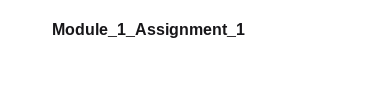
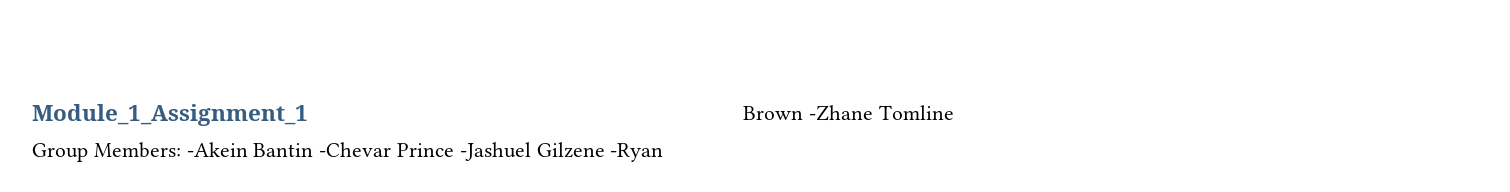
(245, 30) none -> [32,142,664,162] [743,105,954,121] // Group Members: -Akein Bantin -Chevar Prince -Jashuel Gilzene -Ryan Brown -Zhane Tomline

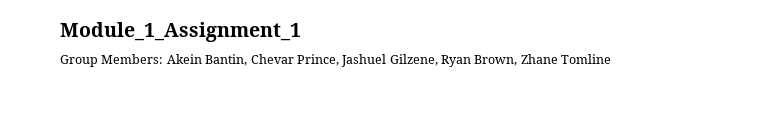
[186,142,664,162] [743,105,873,121] -Akein Bantin -Chevar Prince -Jashuel Gilzene -Ryan Brown -Zhane -> [166,54,558,67] Akein Bantin, Chevar Prince, Jashuel Gilzene, Ryan Brown, Zhane

